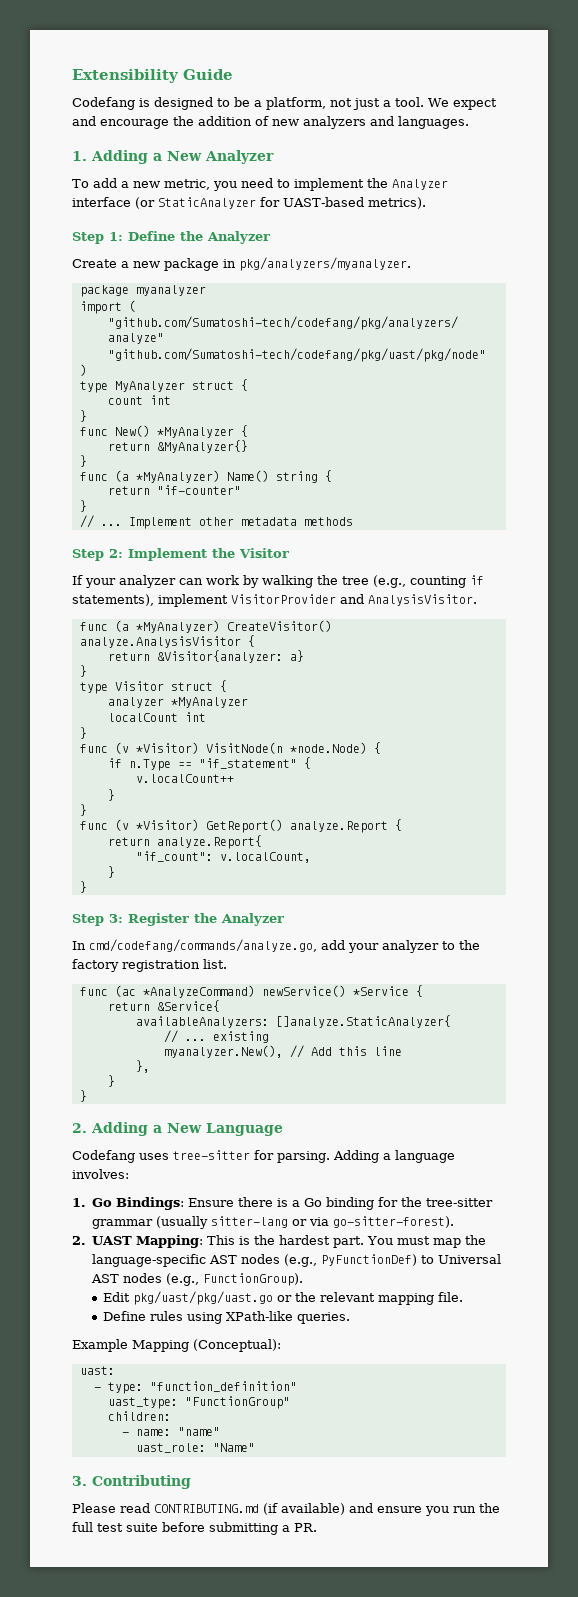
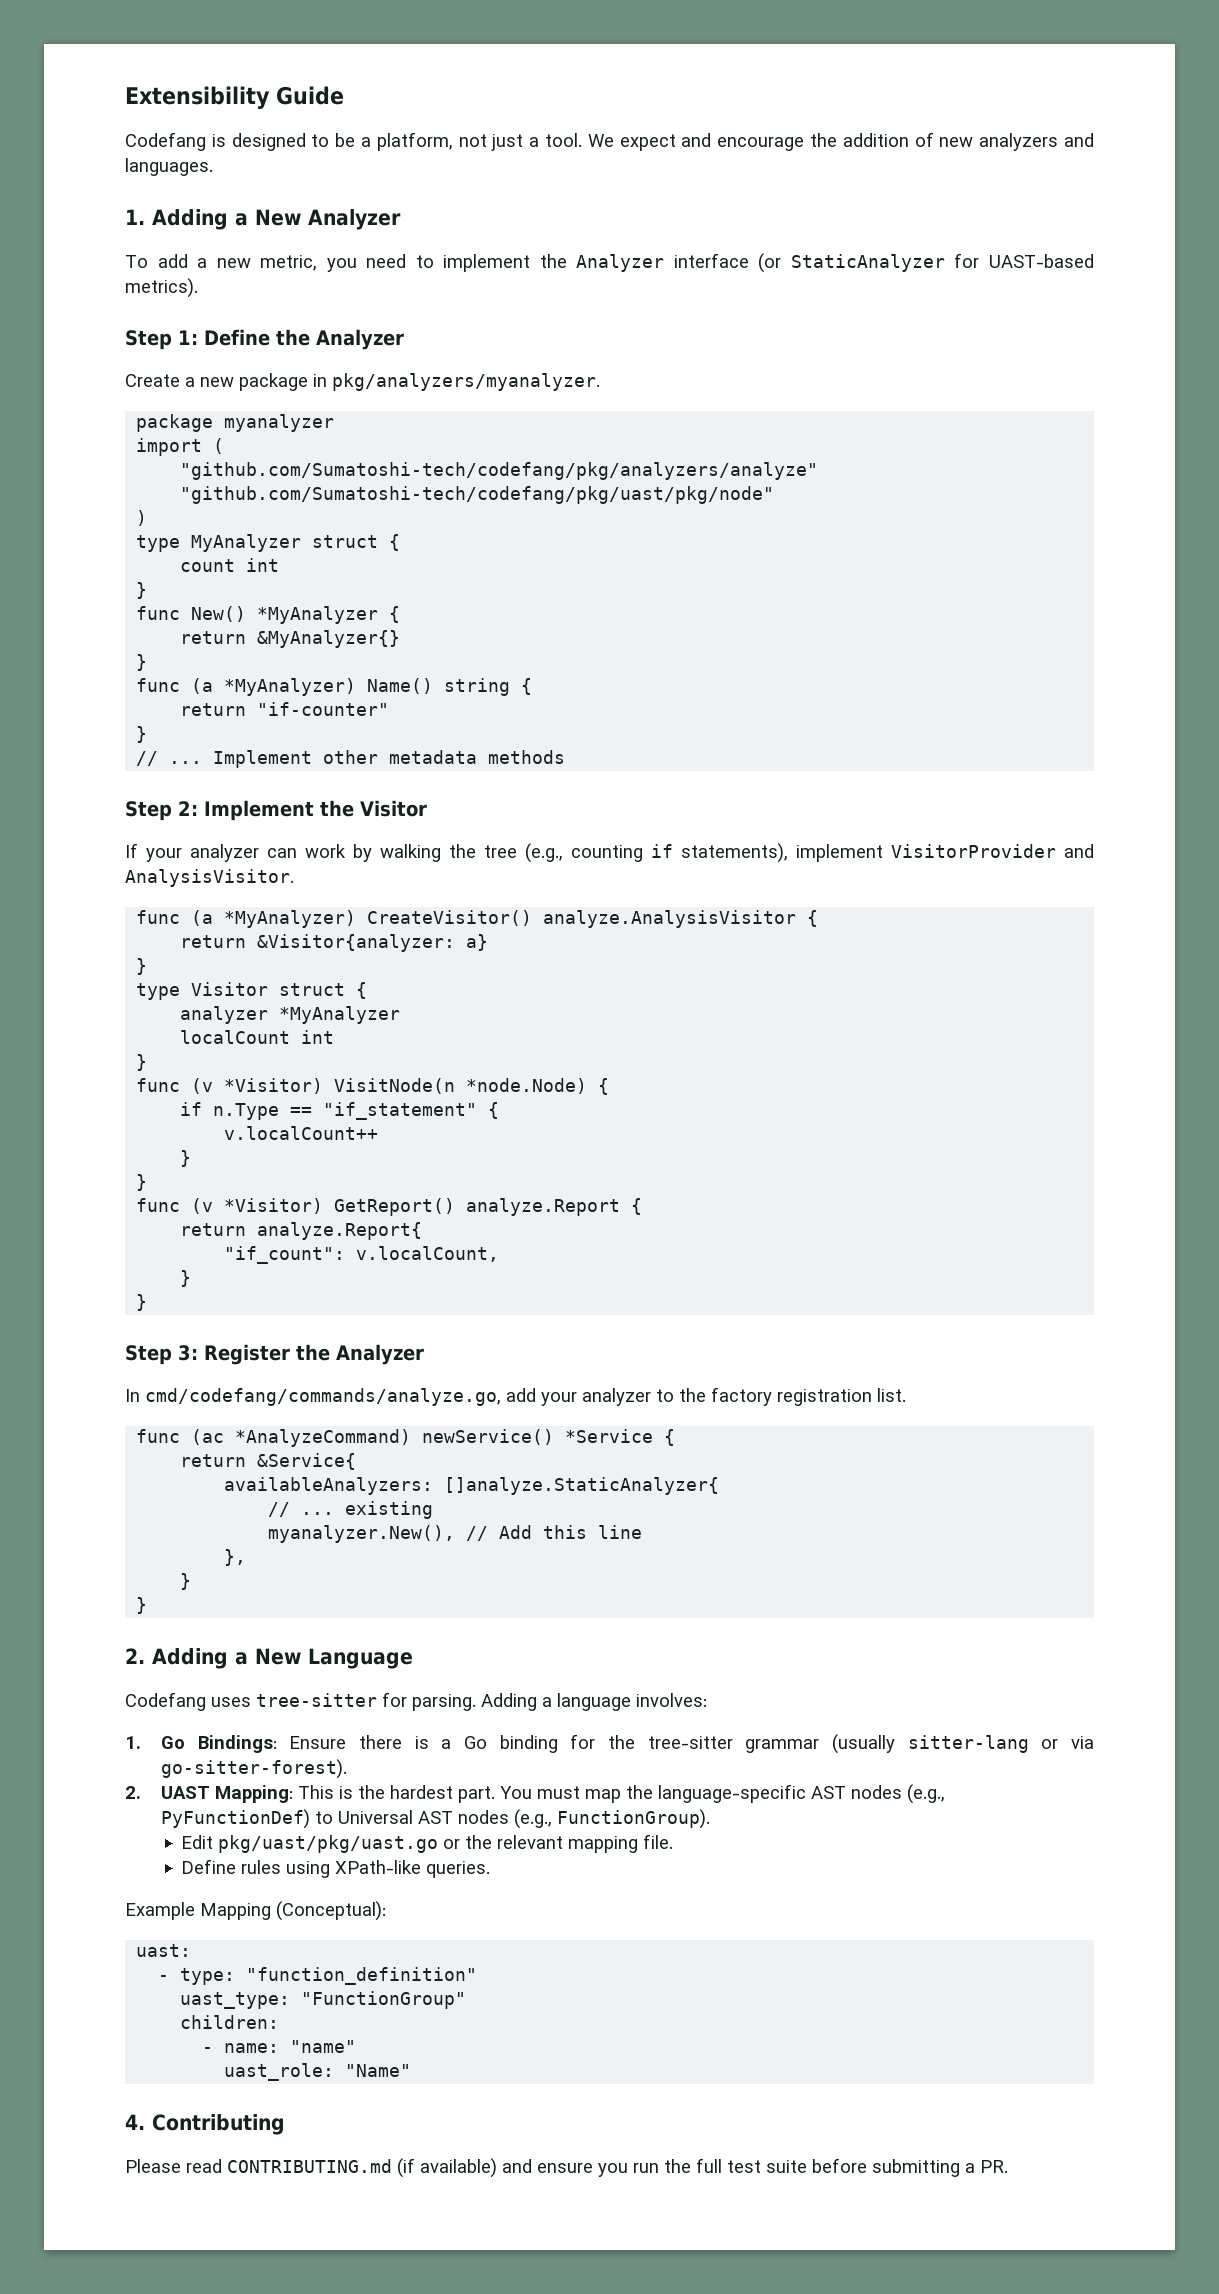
[72,1476,87,1486] 3. -> [125,2114,145,2130] 4.

